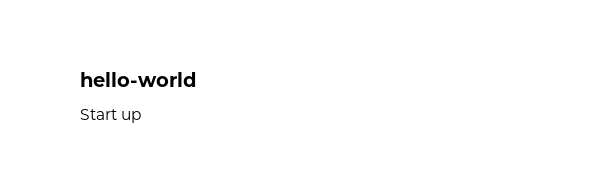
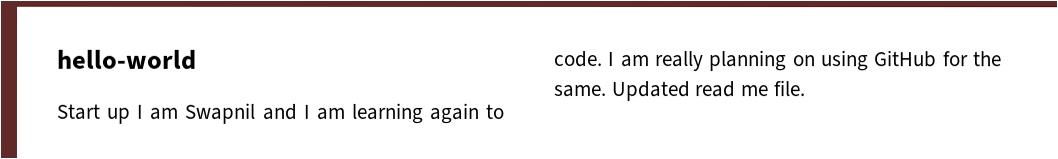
(143, 117) none -> [136,102,505,124] [554,50,1002,72] [553,80,805,102] I am Swapnil and I am learning again to code. I am really planning on using GitHub for the same. Updated read me file.

